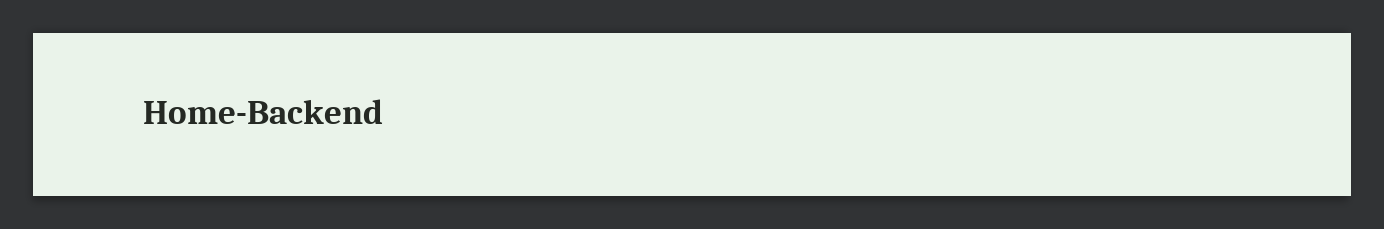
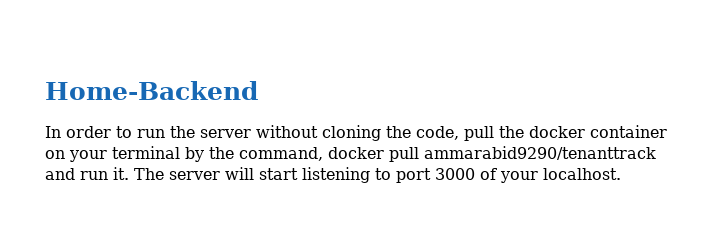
(383, 111) none -> [45,125,667,141] [45,146,656,162] [45,167,621,183] // In order to run the server without cloning the code, pull the docker container on your terminal by the command, docker pull ammarabid9290/tenanttrack and run it. The server will start listening to port 3000 of your localhost.

